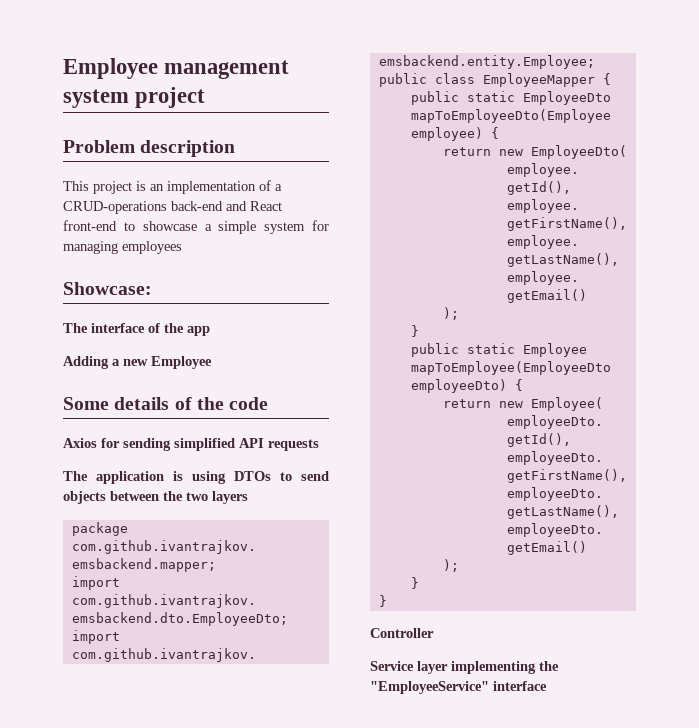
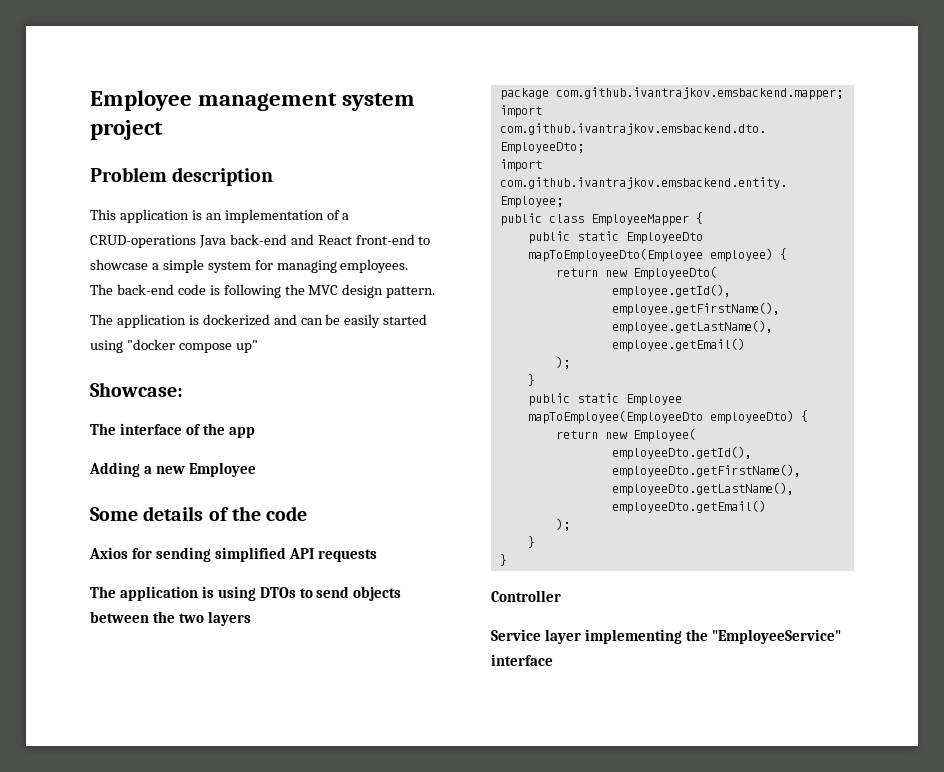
[93,181,132,194] project -> [119,209,189,223] application
(167, 207) none -> [198,235,226,248] Java
[122,241,182,254] employees -> [340,259,409,273] [90,284,436,298] [90,314,428,328] [90,339,258,353] employees. // The back-end code is following the MVC design pattern. // The application is dockerized and can be easily started using "docker compose up"

